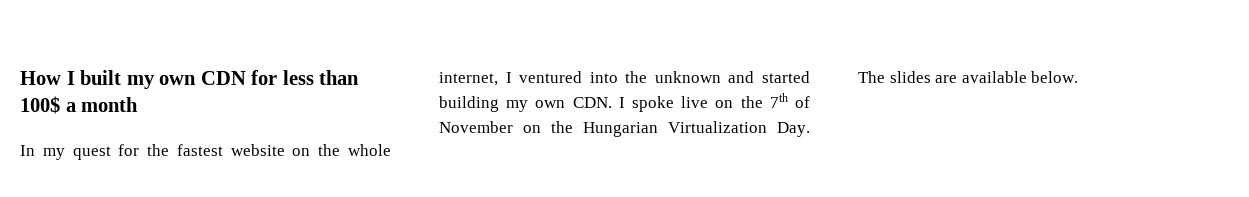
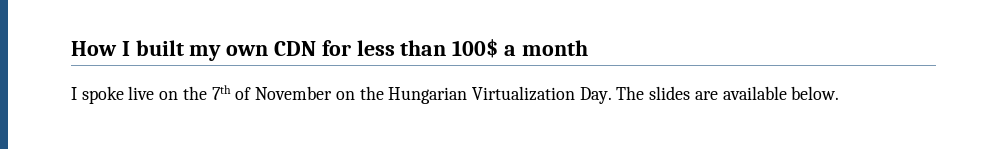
[20,144,391,160] [439,71,810,86] [439,96,612,112] In my quest for the fastest website on the whole internet, I ventured into the unknown and started building my own CDN. -> (588, 48) none

